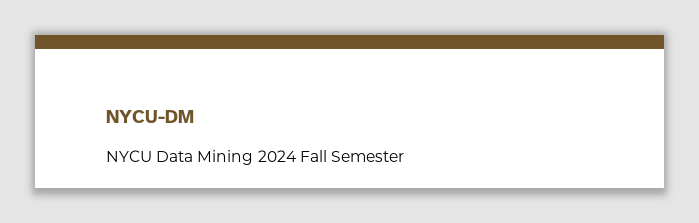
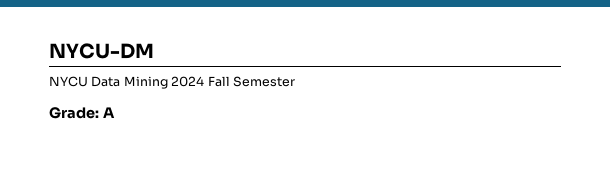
(404, 156) none -> [49,107,115,119] // Grade: A

